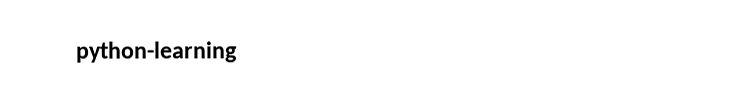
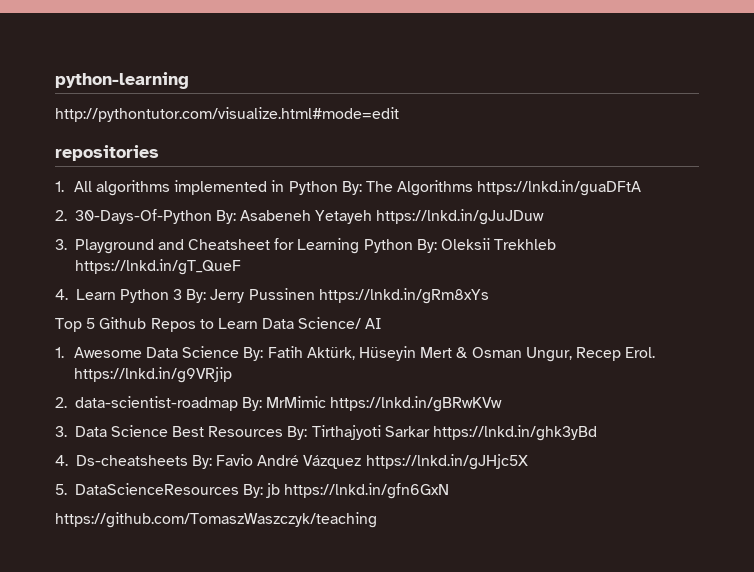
(238, 52) none -> [55,107,399,122] [55,145,159,161] [55,180,642,196] [55,209,545,225] [55,238,557,254] [74,259,241,275] [55,288,489,304] [55,317,383,332] [55,346,656,362] [73,367,232,383] [55,396,503,412] [55,425,598,441] [55,454,528,470] [55,483,450,499] [55,512,377,528] // http://pythontutor.com/visualize.html#mode=edit // repositories // 1. All algorithms implemented in Python By: The Algorithms https://lnkd.in/guaDFtA // 2. 30-Days-Of-Python By: Asabeneh Yetayeh https://lnkd.in/gJuJDuw // 3. Playground and Cheatsheet for Learning Python By: Oleksii Trekhleb https://lnkd.in/gT_QueF // 4. Learn Python 3 By: Jerry Pussinen https://lnkd.in/gRm8xYs // Top 5 Github Repos to Learn Data Science/ AI // 1. Awesome Data Science By: Fatih Aktürk, Hüseyin Mert & Osman Ungur, Recep Erol. https://lnkd.in/g9VRjip // 2. data-scientist-roadmap By: MrMimic https://lnkd.in/gBRwKVw // 3. Data Science Best Resources By: Tirthajyoti Sarkar https://lnkd.in/ghk3yBd // 4. Ds-cheatsheets By: Favio André Vázquez https://lnkd.in/gJHjc5X // 5. DataScienceResources By: jb https://lnkd.in/gfn6GxN // https://github.com/TomaszWaszczyk/teaching

